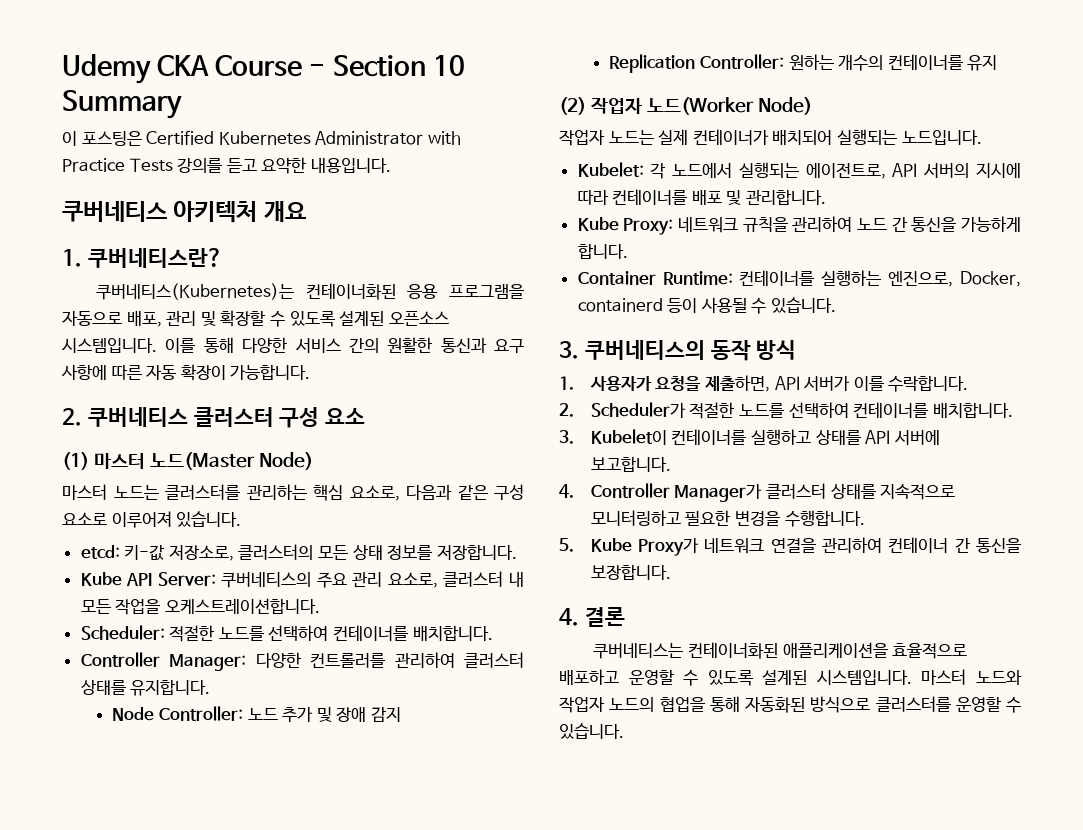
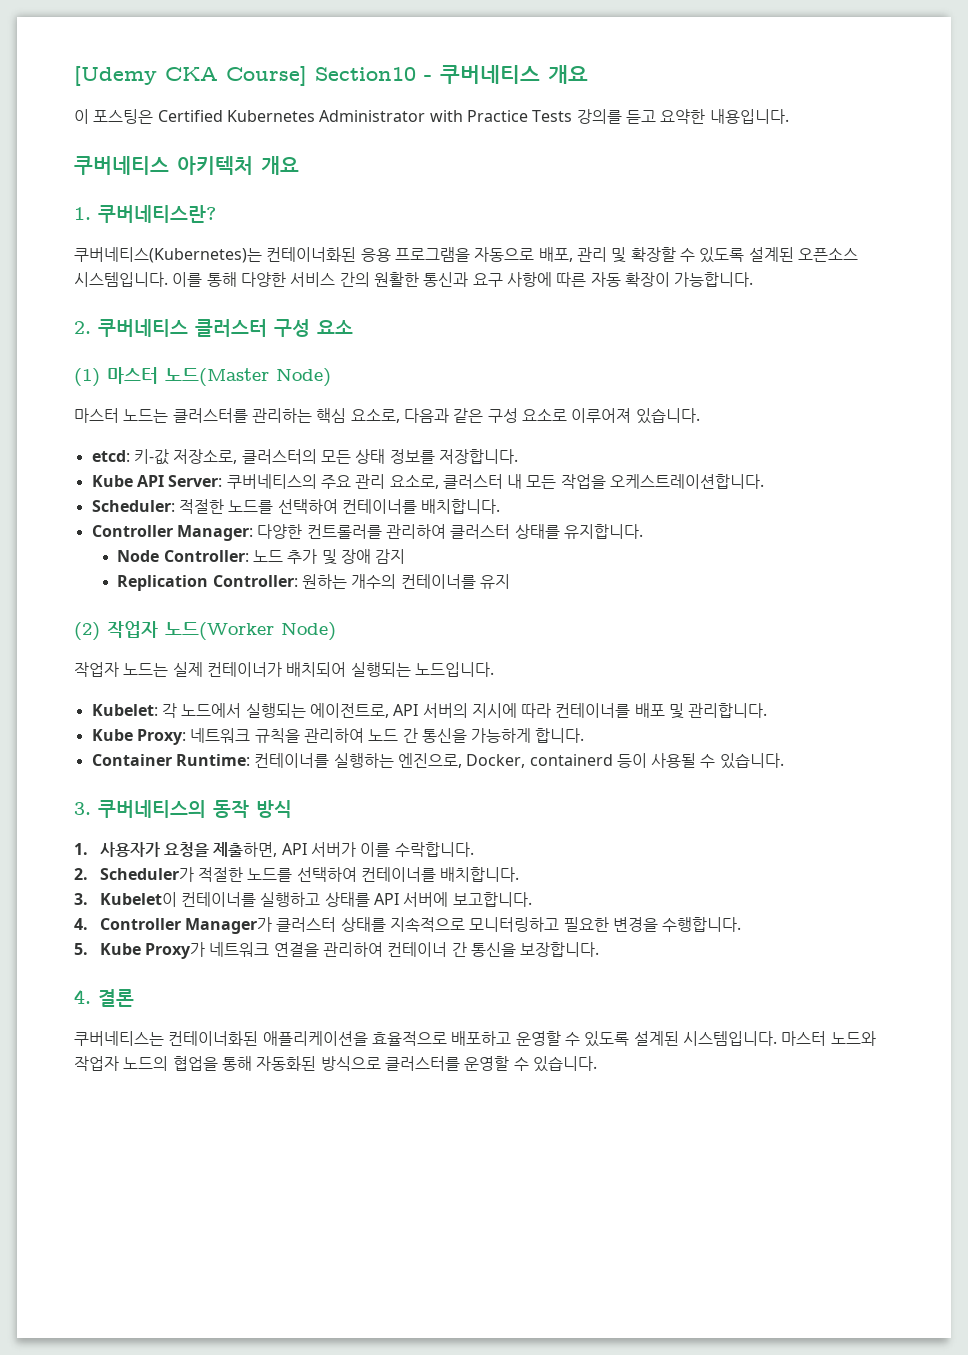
[62,54,465,84] [62,90,182,119] Udemy CKA Course - Section 10 Summary -> [74,65,588,86] [Udemy CKA Course] Section10 - 쿠버네티스 개요

